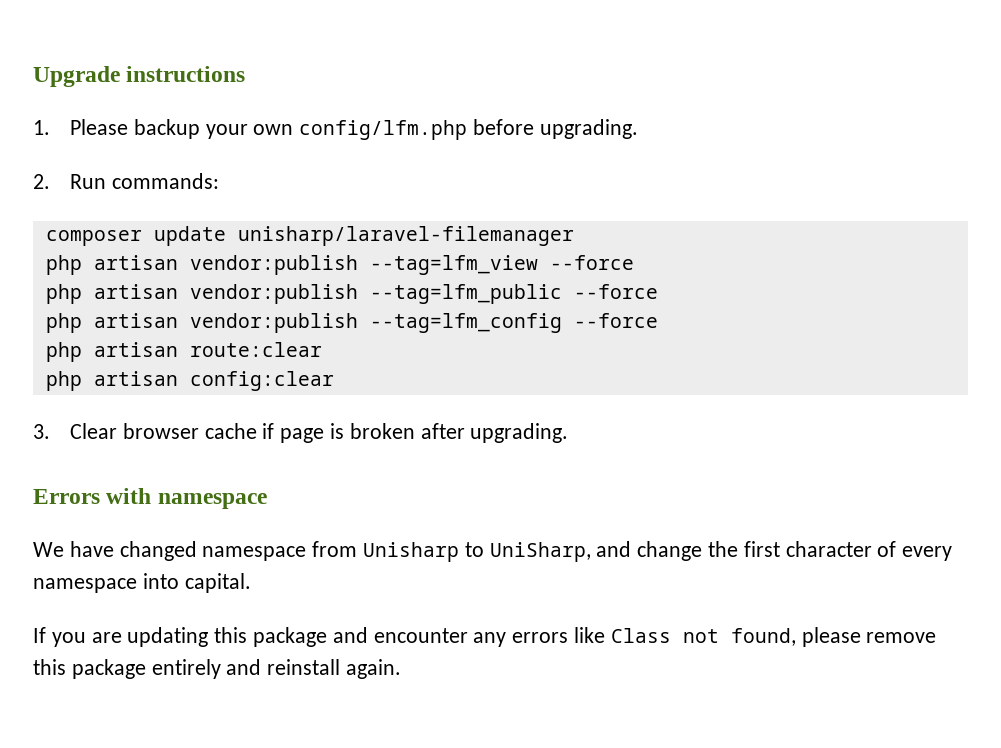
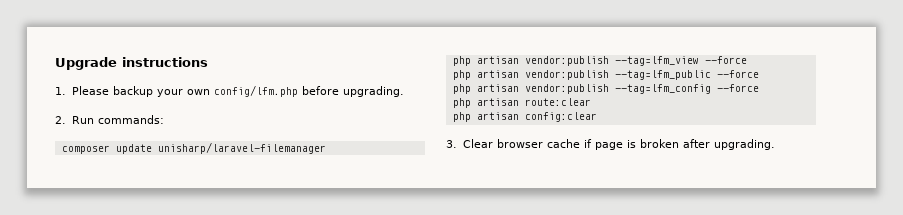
[33,488,267,509] [33,541,953,562] [33,573,251,593] [33,627,937,647] [33,659,402,679] // Errors with namespace // We have changed namespace from Unisharp to UniSharp, and change the first character of every namespace into capital. // If you are updating this package and encounter any errors like Class not found, please remove this package entirely and reinstall again. -> (775, 144) none

